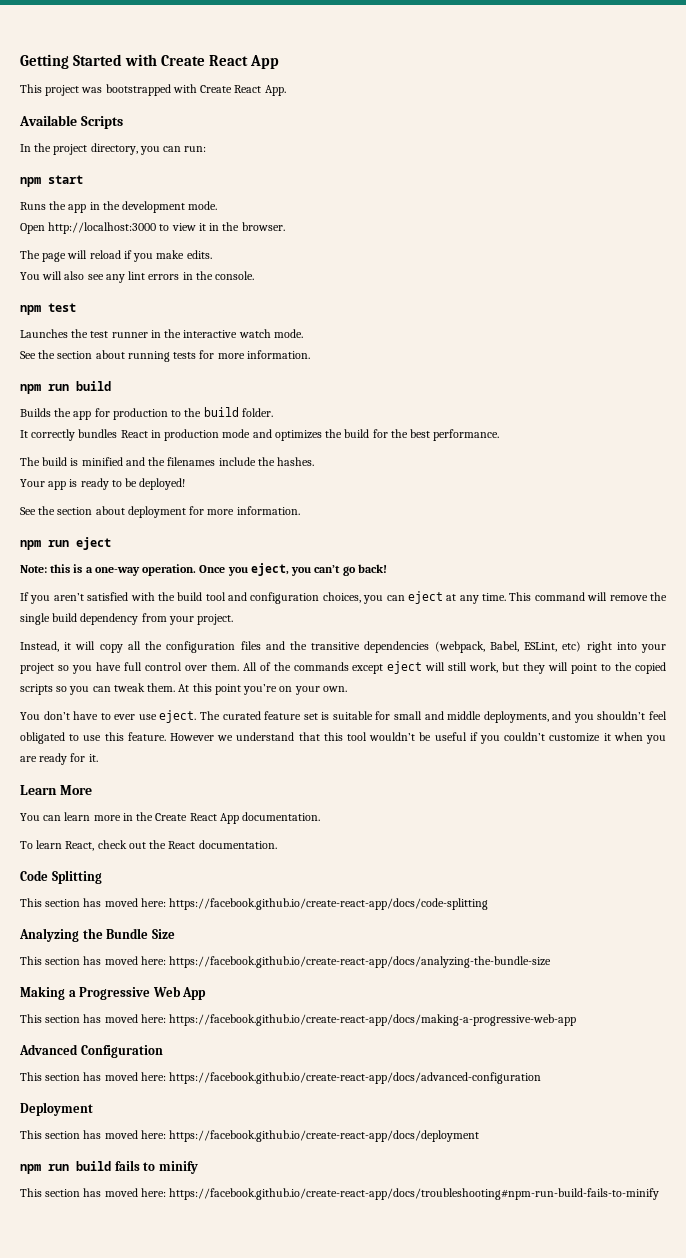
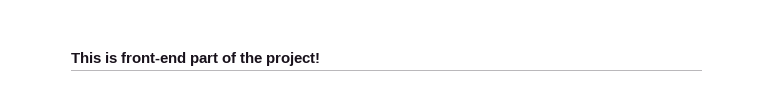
[20,54,280,69] [20,84,286,96] [19,115,123,129] [20,143,207,155] [20,175,83,187] [20,201,218,213] [20,222,285,234] [20,250,212,262] [20,271,255,283] [20,303,76,315] [20,329,303,338] [20,350,310,362] [20,381,111,394] [20,407,273,420] [20,429,500,441] [20,457,315,466] [20,478,186,490] [20,506,300,518] [20,537,111,550] [20,563,387,576] [20,591,667,604] [20,613,234,625] [20,641,666,653] [20,661,666,674] [20,683,347,695] [20,710,667,723] [20,732,666,744] [20,753,98,765] [20,785,92,795] [20,812,321,824] [20,840,277,851] [20,870,102,884] [20,898,489,910] [19,928,175,942] [20,956,552,968] [20,986,207,1000] [20,1014,577,1026] [19,1044,163,1058] [20,1072,542,1084] [20,1102,93,1116] [20,1130,480,1142] [20,1160,198,1174] [20,1188,660,1200] Getting Started with Create React App // This project was bootstrapped with Create React App. // Available Scripts // In the project directory, you can run: // npm start // Runs the app in the development mode. // Open http://localhost:3000 to view it in the browser. // The page will reload if you make edits. // You will also see any lint errors in the console. // npm test // Launches the test runner in the interactive watch mode. // See the section about running tests for more information. // npm run build // Builds the app for production to the build folder. // It correctly bundles React in production mode and optimizes the build for the best performance. // The build is minified and the filenames include the hashes. // Your app is ready to be deployed! // See the section about deployment for more information. // npm run eject // Note: this is a one-way operation. Once you eject, you can’t go back! // If you aren’t satisfied with the build tool and configuration choices, you can eject at any time. This command will remove the single build dependency from your project. // Instead, it will copy all the configuration files and the transitive dependencies (webpack, Babel, ESLint, etc) right into your project so you have full control over them. All of the commands except eject will still work, but they will point to the copied scripts so you can tweak them. At this point you’re on your own. // You don’t have to ever use eject. The curated feature set is suitable for small and middle deployments, and you shouldn’t feel obligated to use this feature. However we understand that this tool wouldn’t be useful if you couldn’t customize it when you are ready for it. // Learn More // You can learn more in the Create React App documentation. // To learn React, check out the React documentation. // Code Splitting // This section has moved here: https://facebook.github.io/create-react-app/docs/code-splitting // Analyzing the Bundle Size // This section has moved here: https://facebook.github.io/create-react-app/docs/analyzing-the-bundle-size // Making a Progressive Web App // This section has moved here: https://facebook.github.io/create-react-app/docs/making-a-progressive-web-app // Advanced Configuration // This section has moved here: https://facebook.github.io/create-react-app/docs/advanced-configuration // Deployment // This section has moved here: https://facebook.github.io/create-react-app/docs/deployment // npm run build fails to minify // This section has moved here: https://facebook.github.io/create-react-app/docs/troubleshooting#npm-run-build-fails-to-minify -> [71,52,321,66] This is front-end part of the project!

